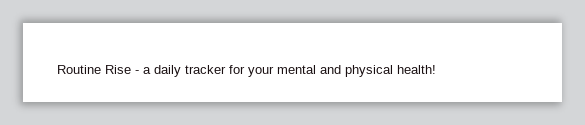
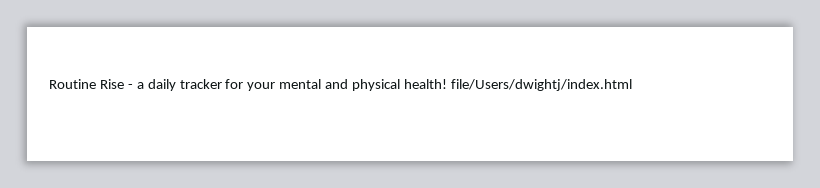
(436, 69) none -> [450,79,632,91] file/Users/dwightj/index.html

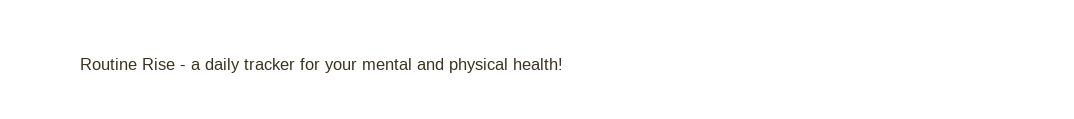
[450,79,632,91] file/Users/dwightj/index.html -> (563, 64) none

